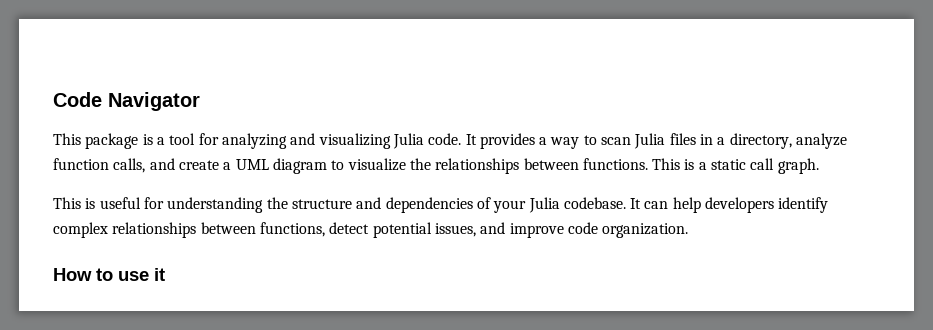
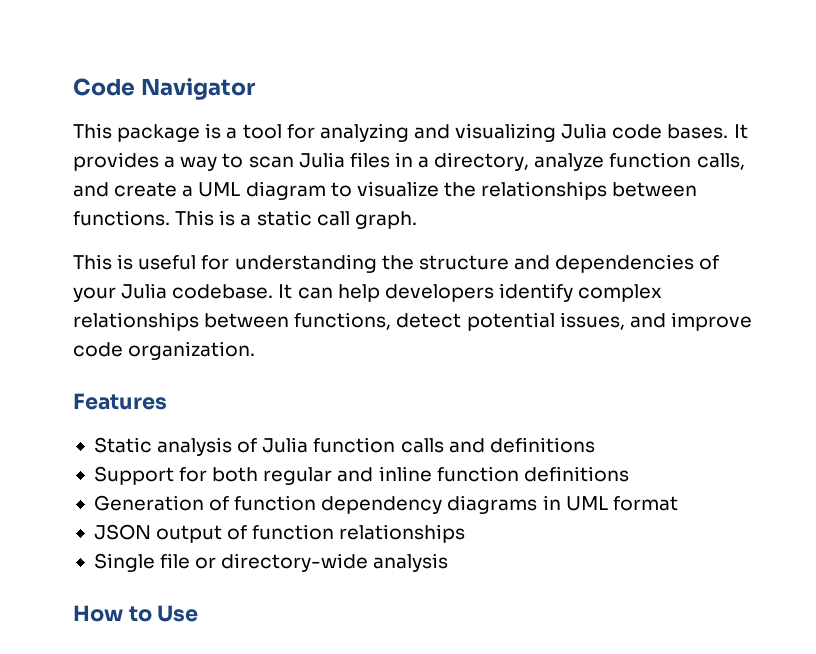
[428,133,462,145] code. -> [612,124,729,139] code bases.
(689, 230) none -> [73,393,167,410] [93,437,595,456] [93,466,629,485] [93,495,678,514] [93,524,466,543] [93,553,449,572] // Features // Static analysis of Julia function calls and definitions // Support for both regular and inline function definitions // Generation of function dependency diagrams in UML format // JSON output of function relationships // Single file or directory-wide analysis
[118,268,165,281] use it -> [157,605,199,622] Use

